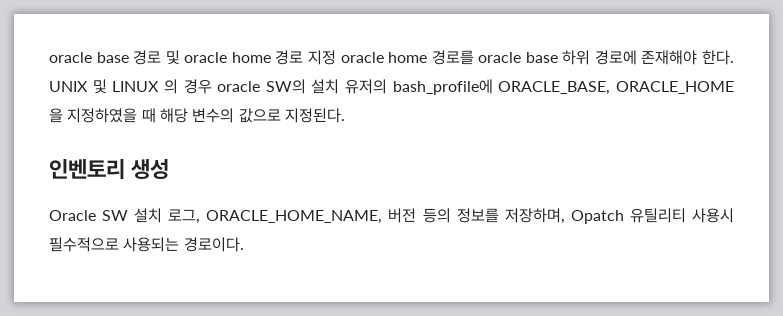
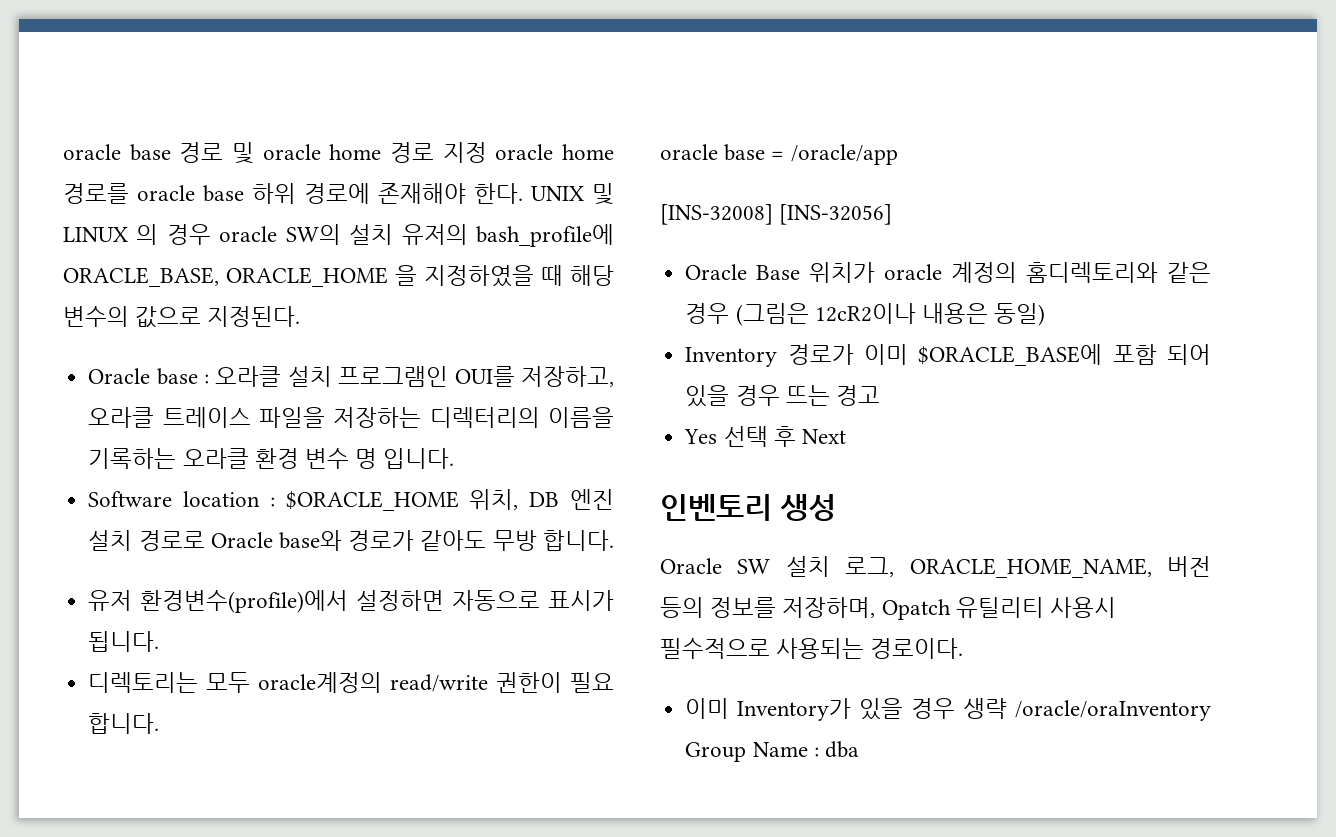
(345, 115) none -> [88,366,614,387] [88,407,614,428] [88,448,455,469] [88,489,614,511] [88,530,614,551] [88,590,614,613] [88,631,160,652] [88,672,614,693] [88,713,160,734] [660,144,898,165] [660,204,893,225] [685,262,1211,283] [685,303,1046,326] [685,344,1211,367] [685,385,880,407] [684,426,846,447] // Oracle base : 오라클 설치 프로그램인 OUI를 저장하고, 오라클 트레이스 파일을 저장하는 디렉터리의 이름을 기록하는 오라클 환경 변수 명 입니다. // Software location : $ORACLE_HOME 위치, DB 엔진 설치 경로로 Oracle base와 경로가 같아도 무방 합니다. // 유저 환경변수(profile)에서 설정하면 자동으로 표시가 됩니다. // 디렉토리는 모두 oracle계정의 read/write 권한이 필요 합니다. // oracle base = /oracle/app // [INS-32008] [INS-32056] // Oracle Base 위치가 oracle 계정의 홈디렉토리와 같은 경우 (그림은 12cR2이나 내용은 동일) // Inventory 경로가 이미 $ORACLE_BASE에 포함 되어 있을 경우 뜨는 경고 // Yes 선택 후 Next
(244, 244) none -> [685,698,1211,721] [685,741,859,762] // 이미 Inventory가 있을 경우 생략 /oracle/oraInventory Group Name : dba

